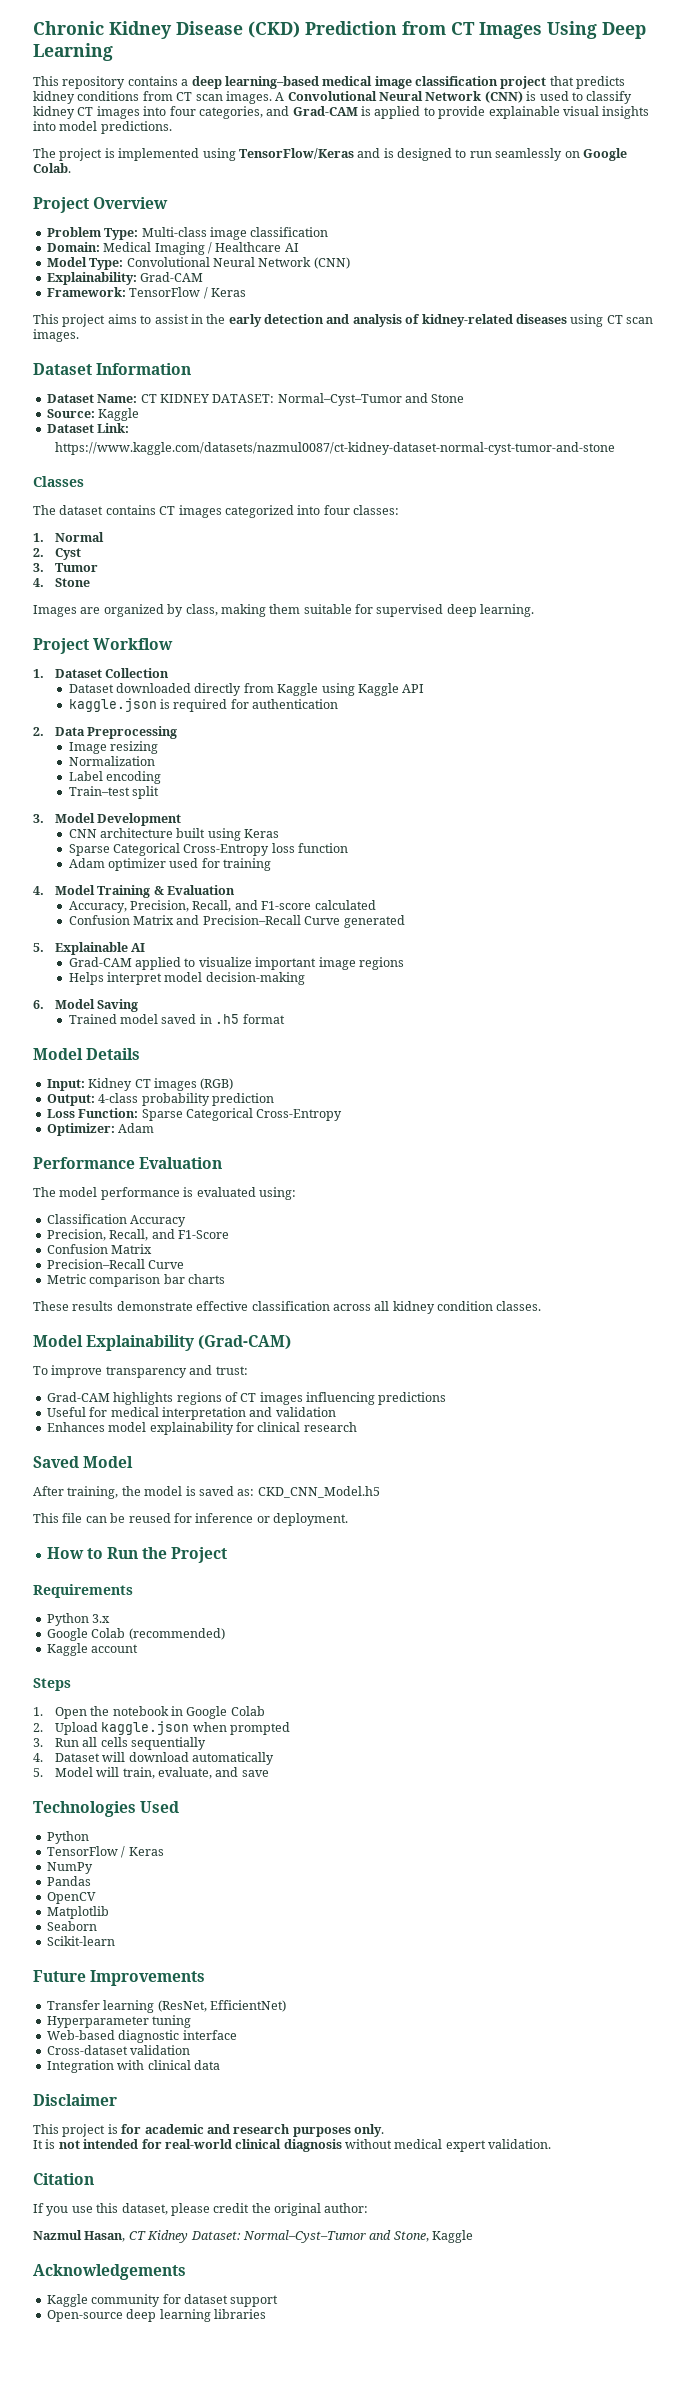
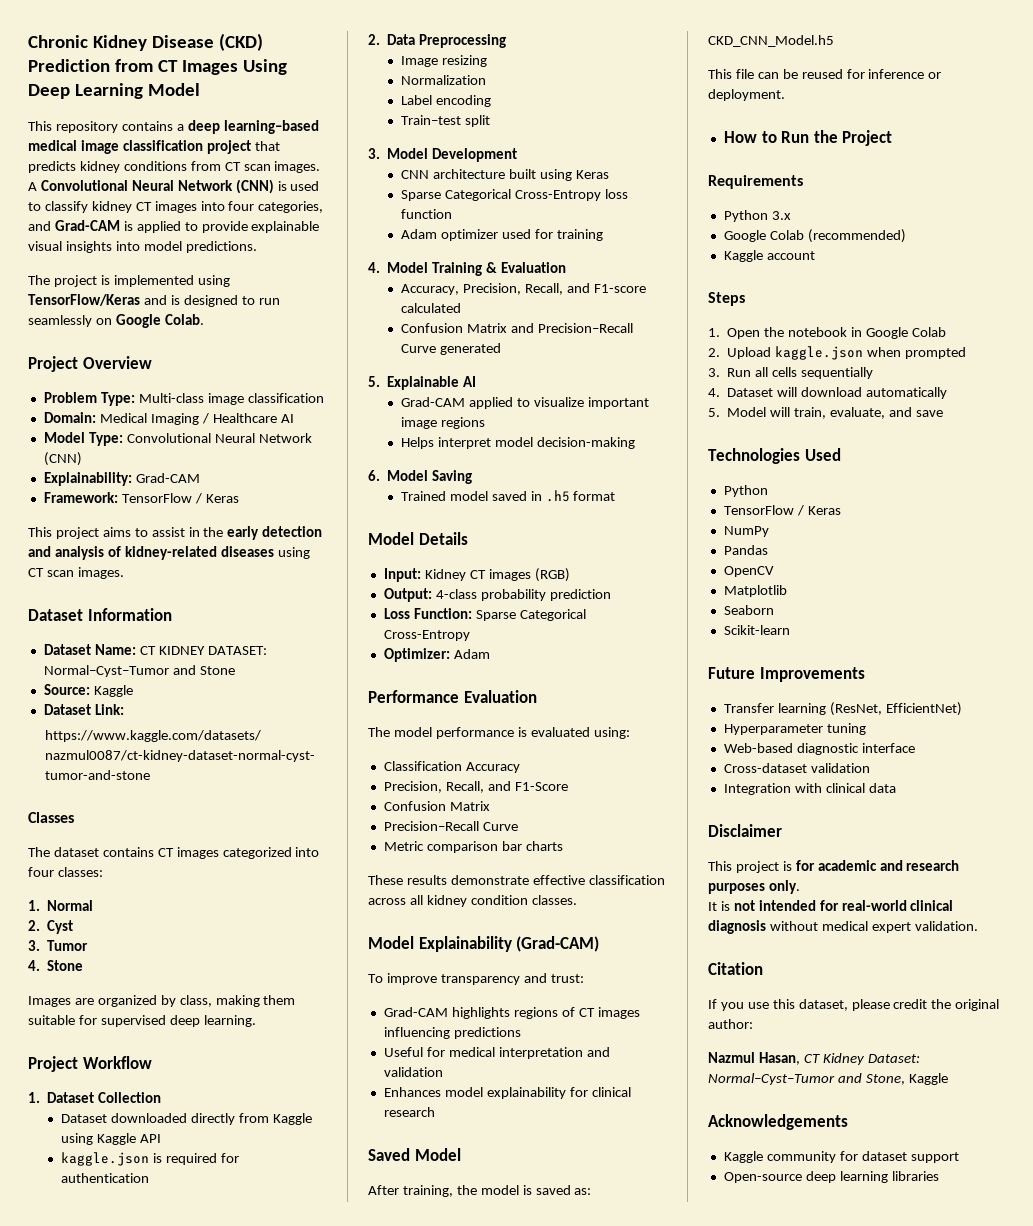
(113, 52) none -> [147,83,200,96] Model

